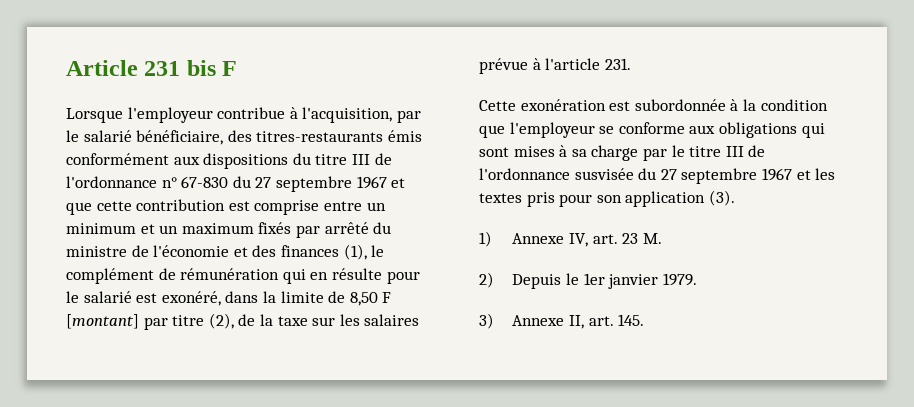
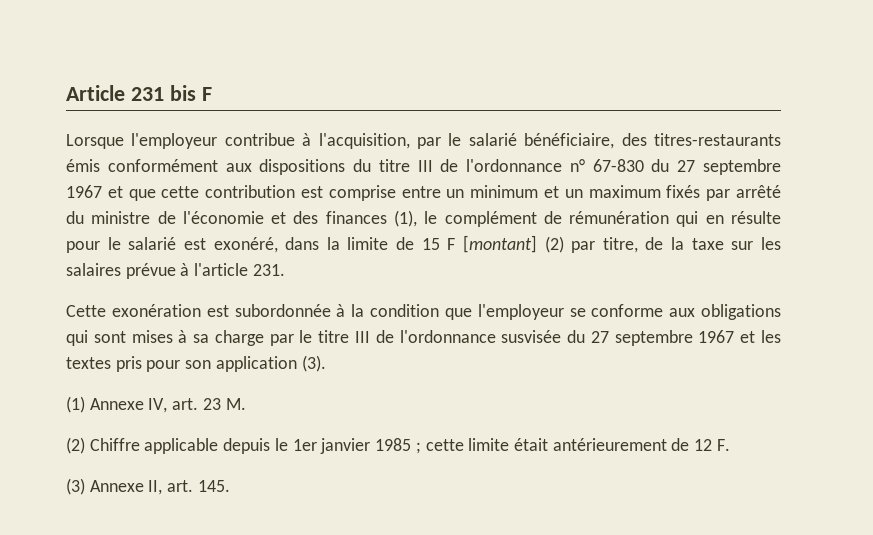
[349,292,378,306] 8,50 -> [421,238,440,250] 15
[143,313,234,330] par titre (2), -> [544,236,638,253] (2) par titre,
[479,231,492,247] 1) -> [66,396,85,413] (1)
[479,272,697,289] [479,313,494,329] 2) Depuis le 1er janvier 1979. // 3) -> [66,437,730,454] [66,478,85,495] (2) Chiffre applicable depuis le 1er janvier 1985 ; cette limite était antérieurement de 12 F. // (3)

